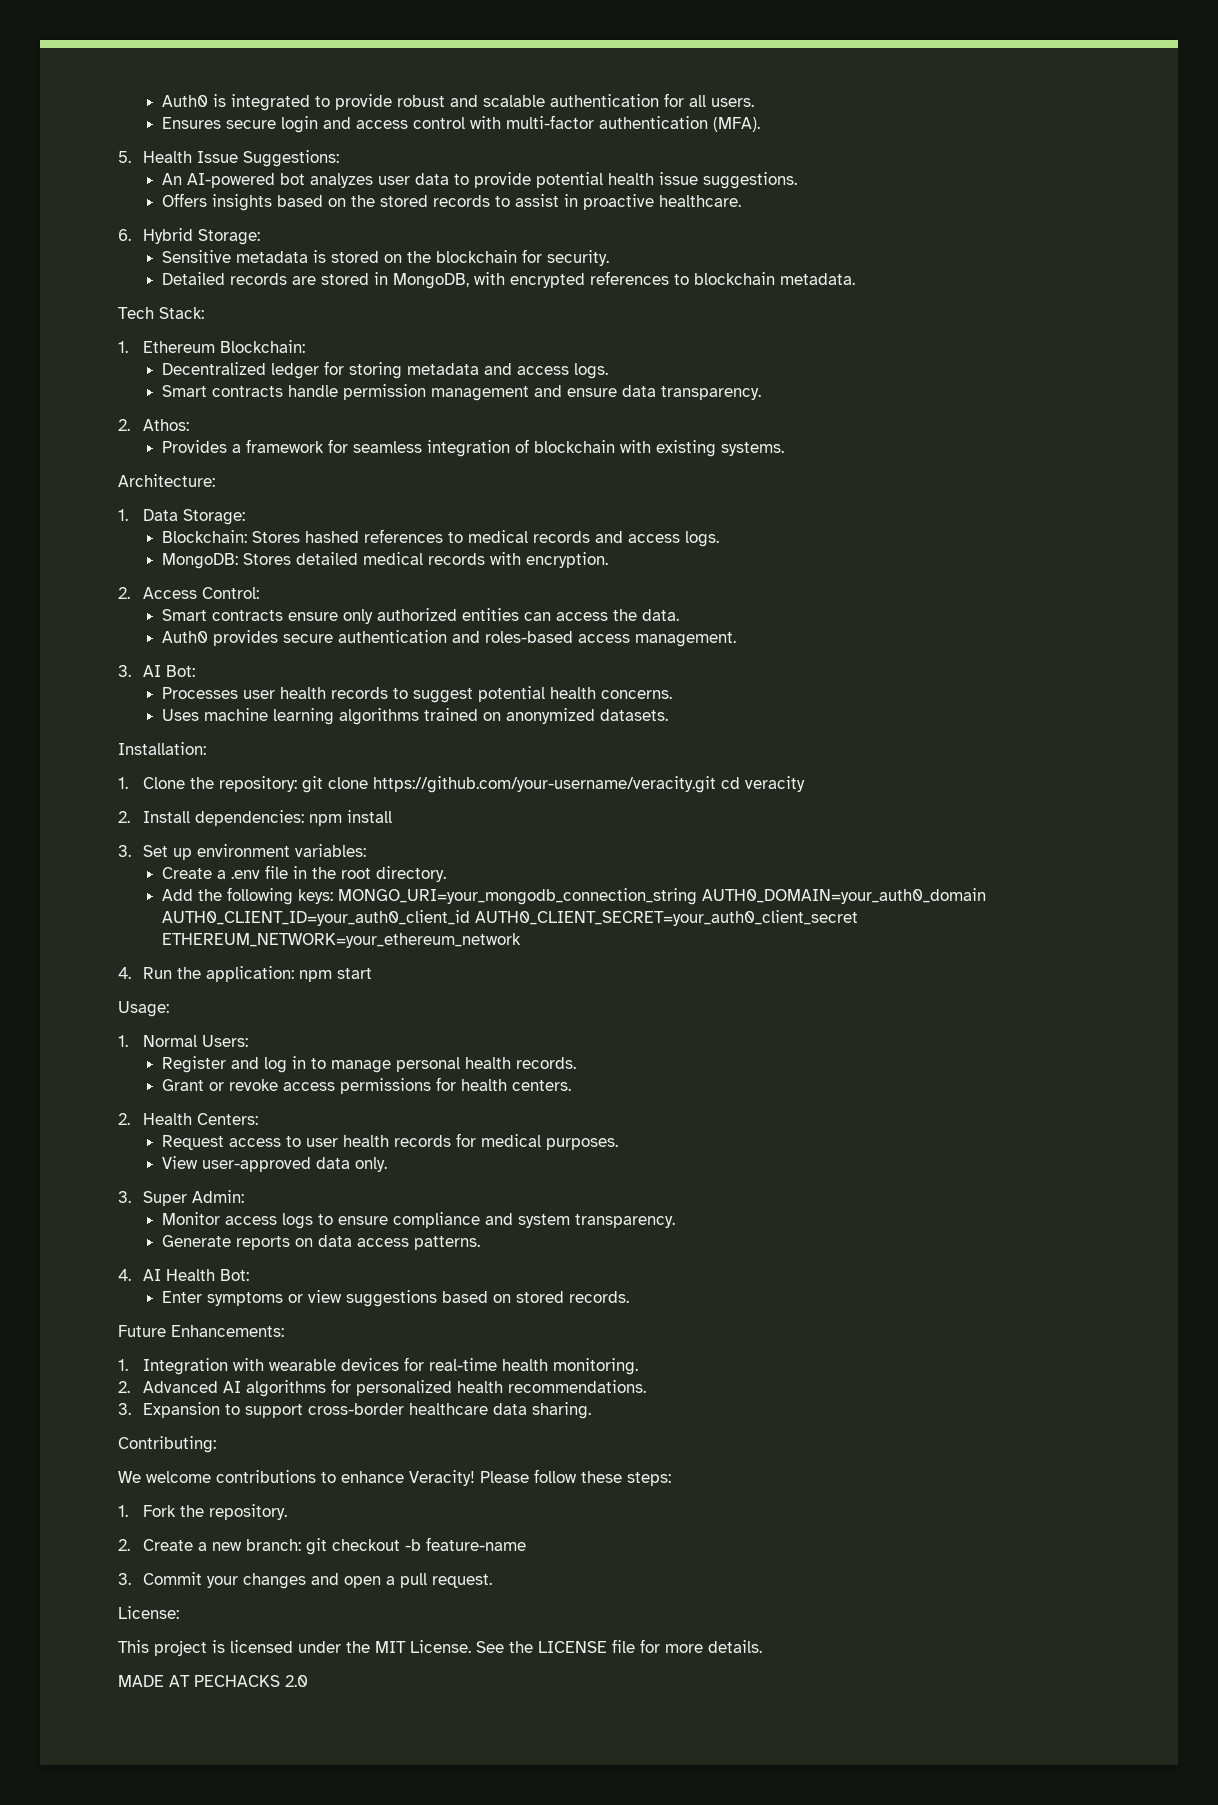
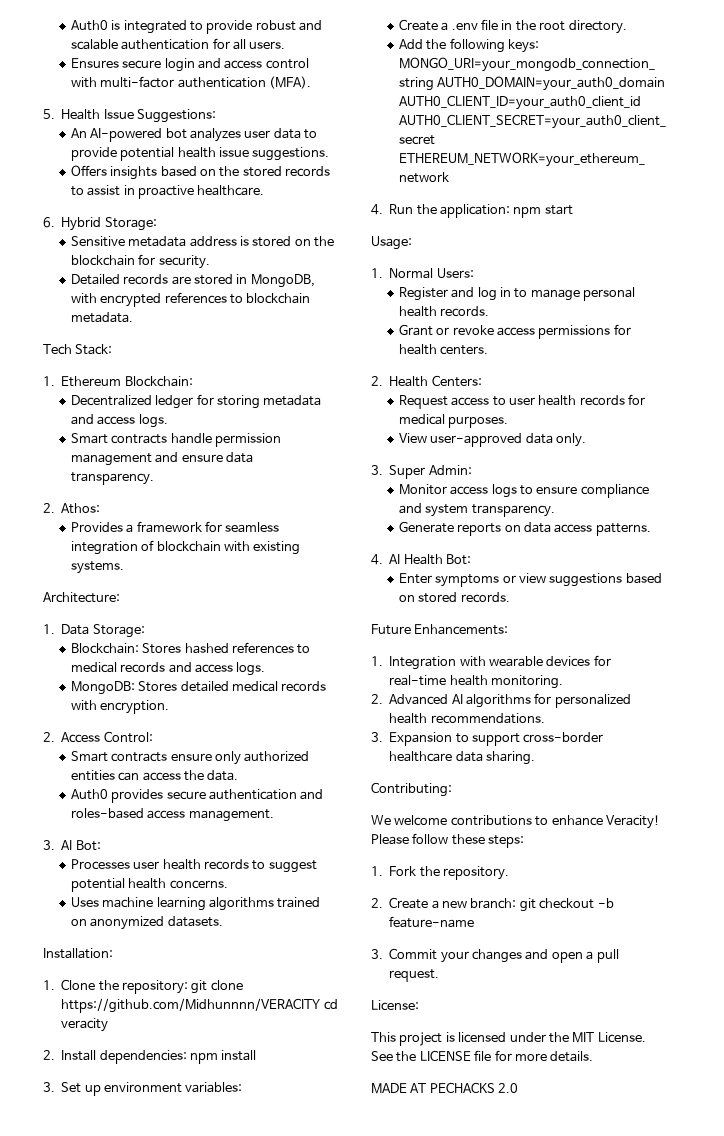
(308, 257) none -> [189,236,237,247] address
[373,776,717,793] https://github.com/your-username/veracity.git -> [61,998,321,1013] https://github.com/Midhunnnn/VERACITY

